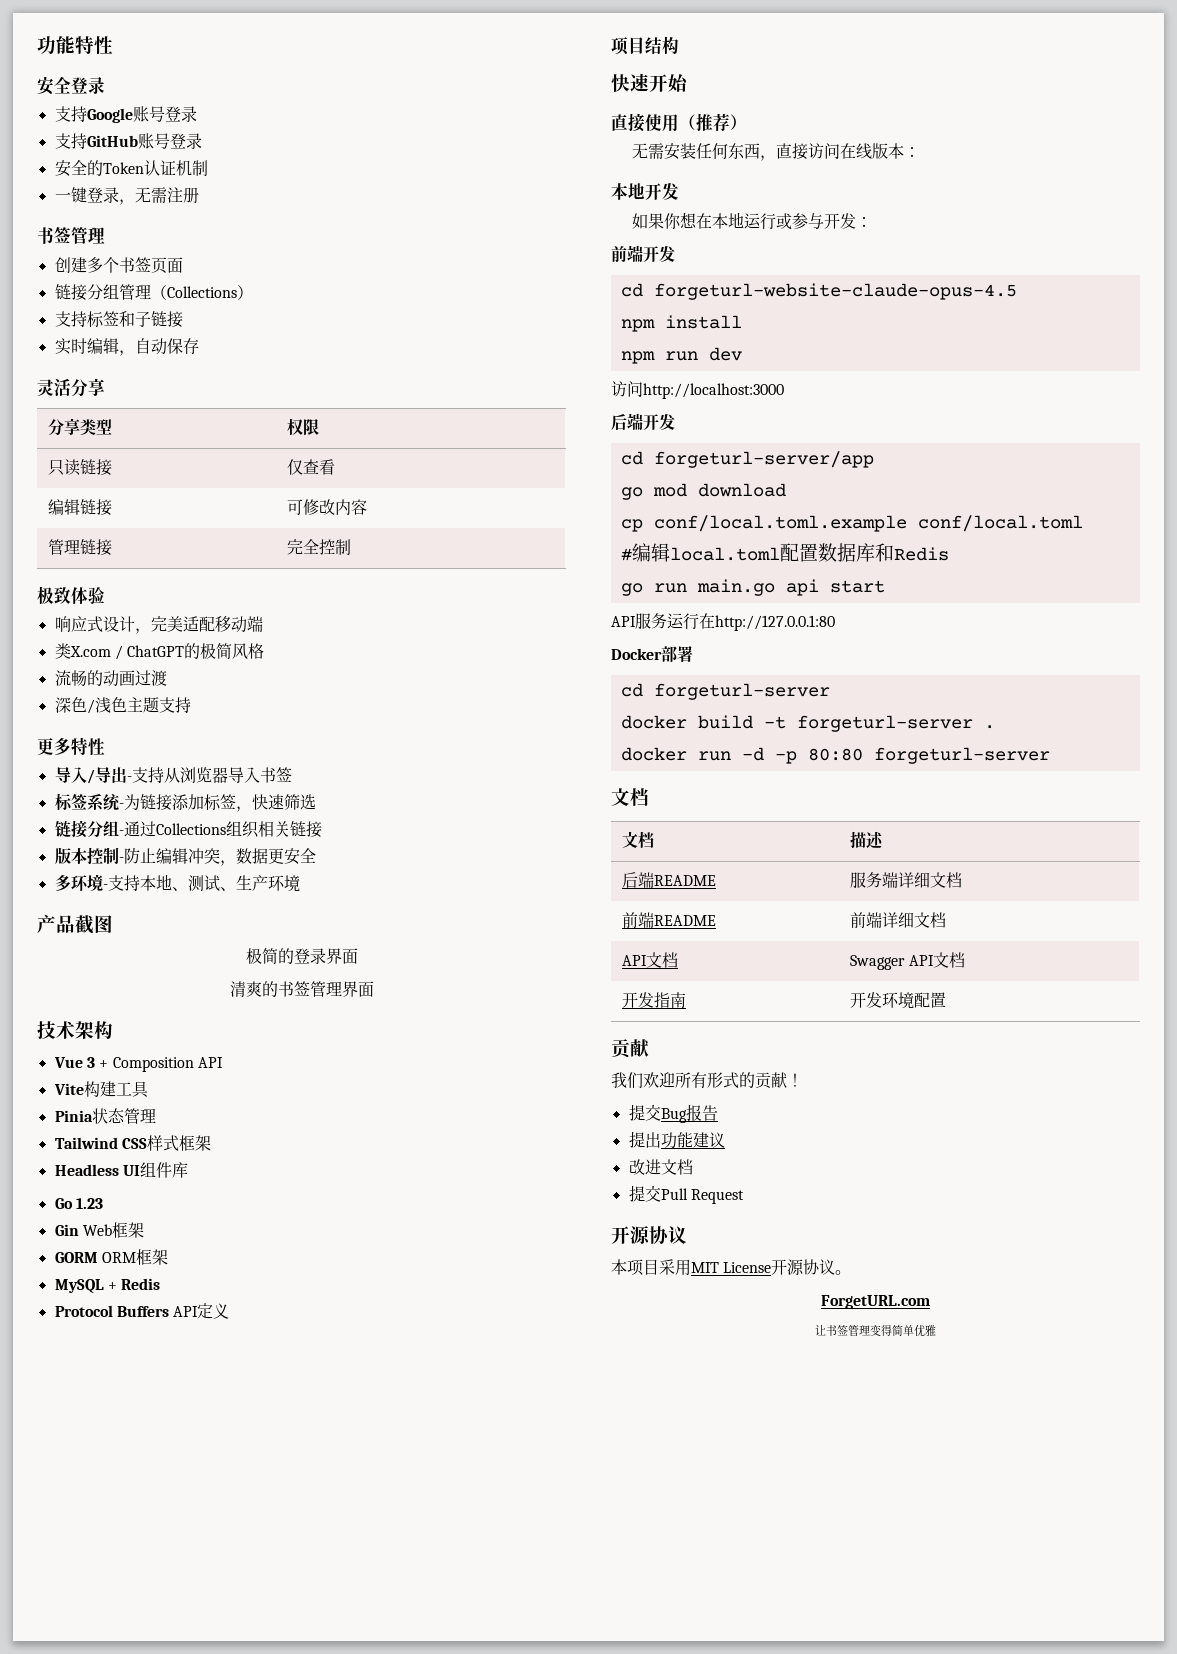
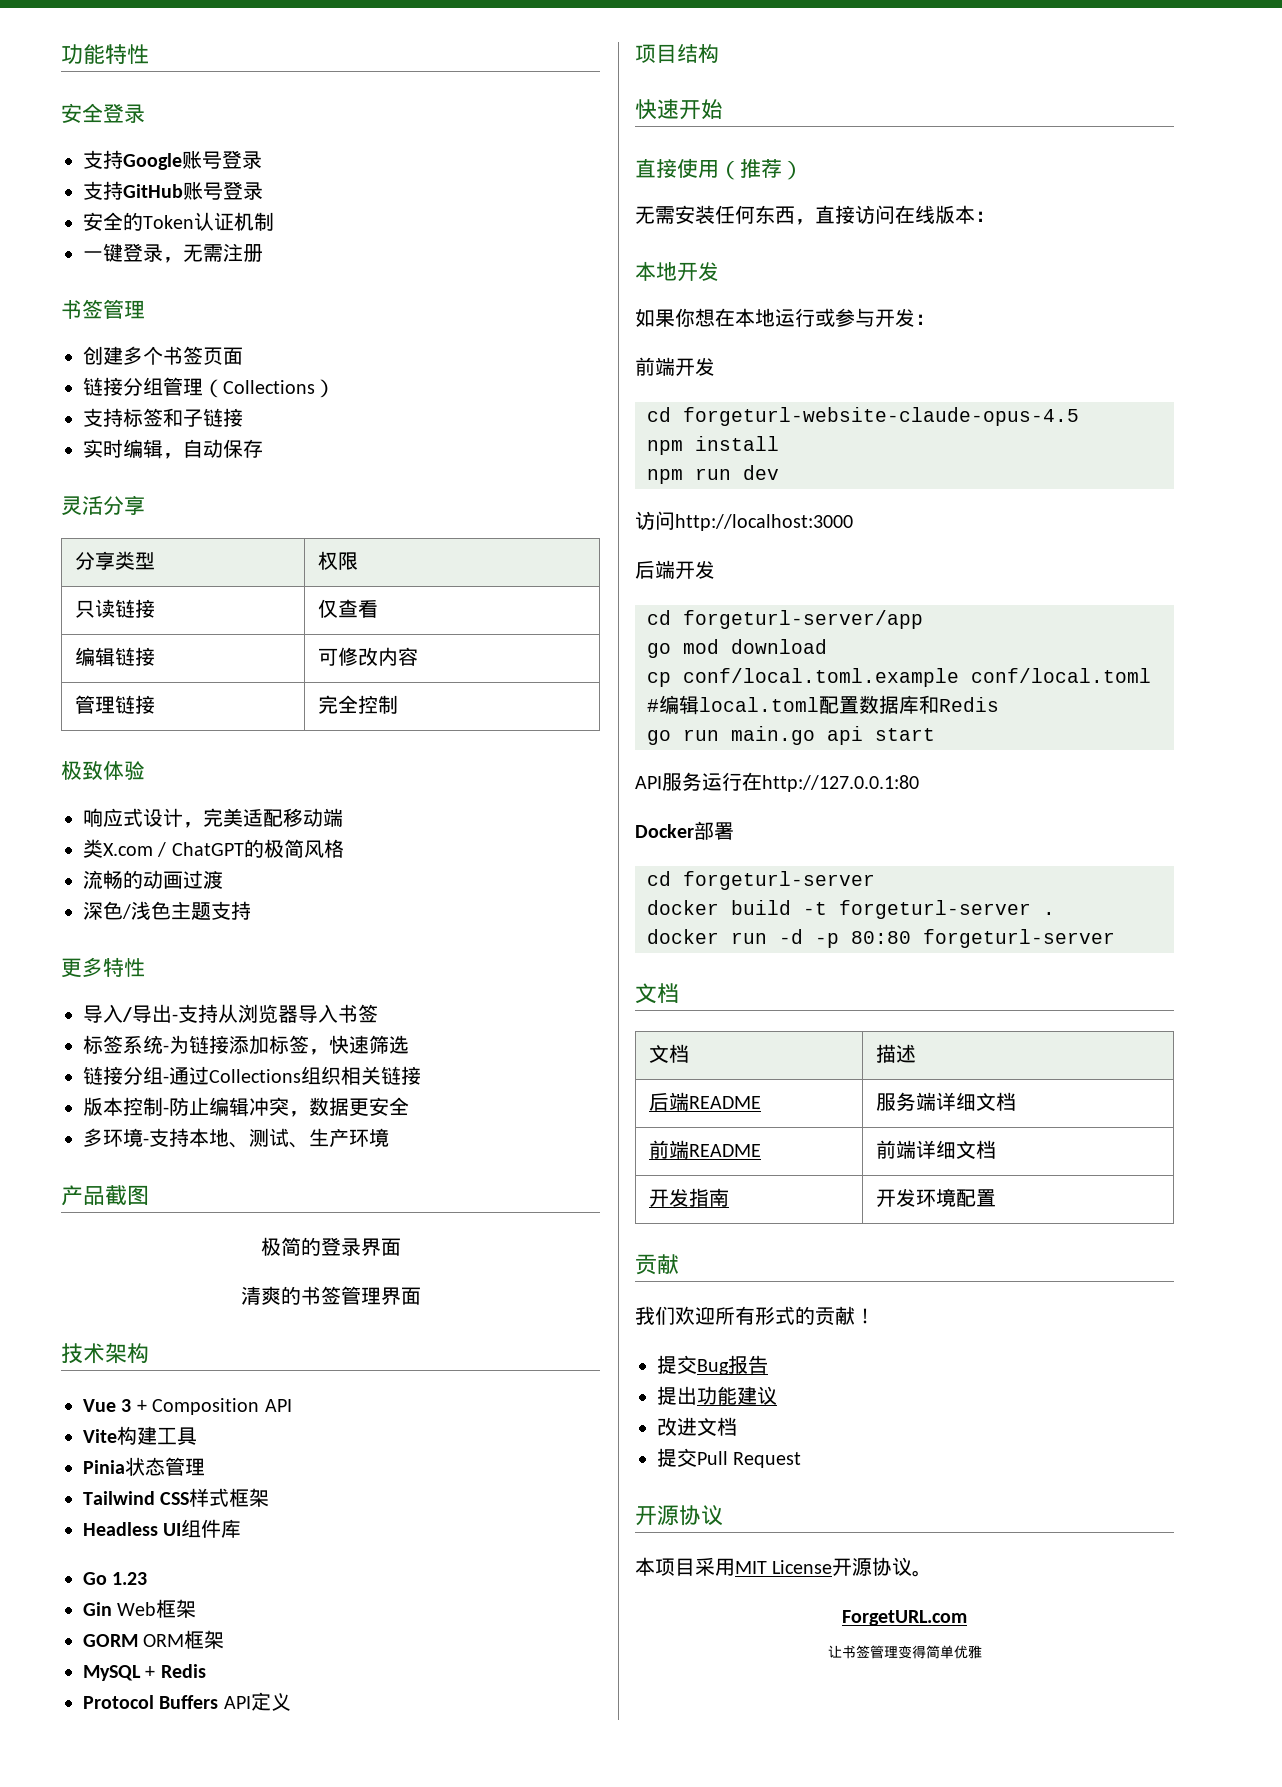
[622,952,679,968] [850,952,965,970] // API文档 | Swagger API文档 -> (996, 1149) none

